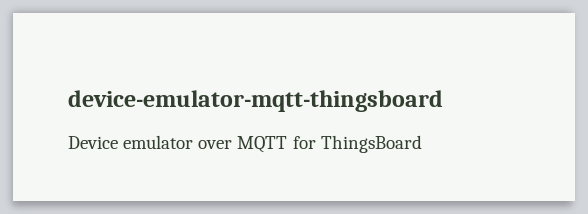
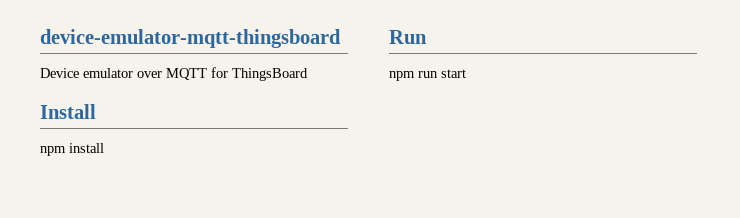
(422, 144) none -> [40,104,96,119] [40,143,104,156] [389,30,427,44] [389,69,466,81] // Install // npm install // Run // npm run start

